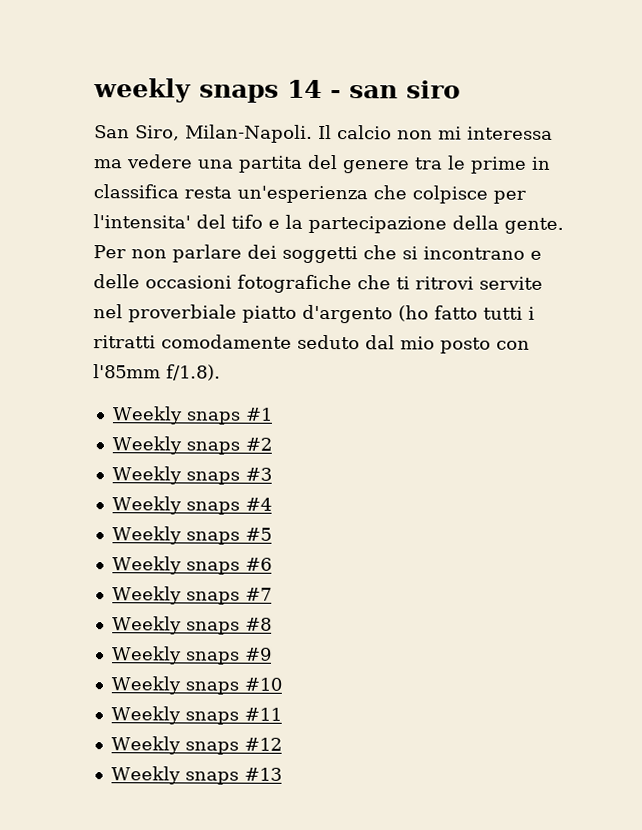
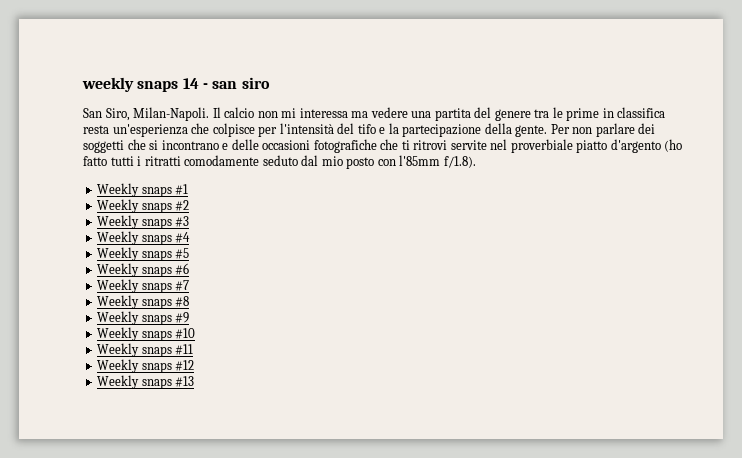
[93,214,191,229] l'intensita' -> [279,123,334,134] l'intensità

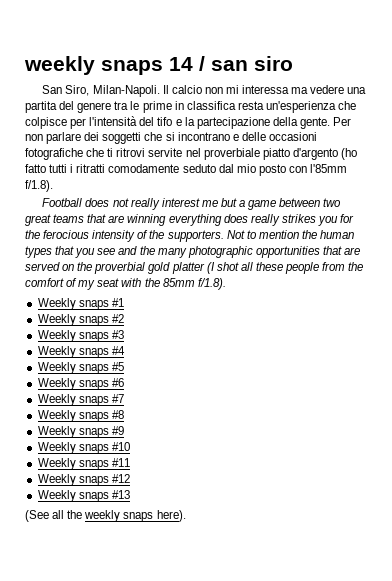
[202,83,208,89] - -> [199,56,205,71] /
(476, 162) none -> [42,198,342,210] [25,214,355,226] [25,230,355,242] [25,246,361,258] [25,262,364,274] [25,278,226,290] // Football does not really interest me but a game between two great teams that are winning everything does really strikes you for the ferocious intensity of the supporters. Not to mention the human types that you see and the many photographic opportunities that are served on the proverbial gold platter (I shot all these people from the comfort of my seat with the 85mm f/1.8).
(195, 381) none -> [25,510,186,522] // (See all the weekly snaps here).

